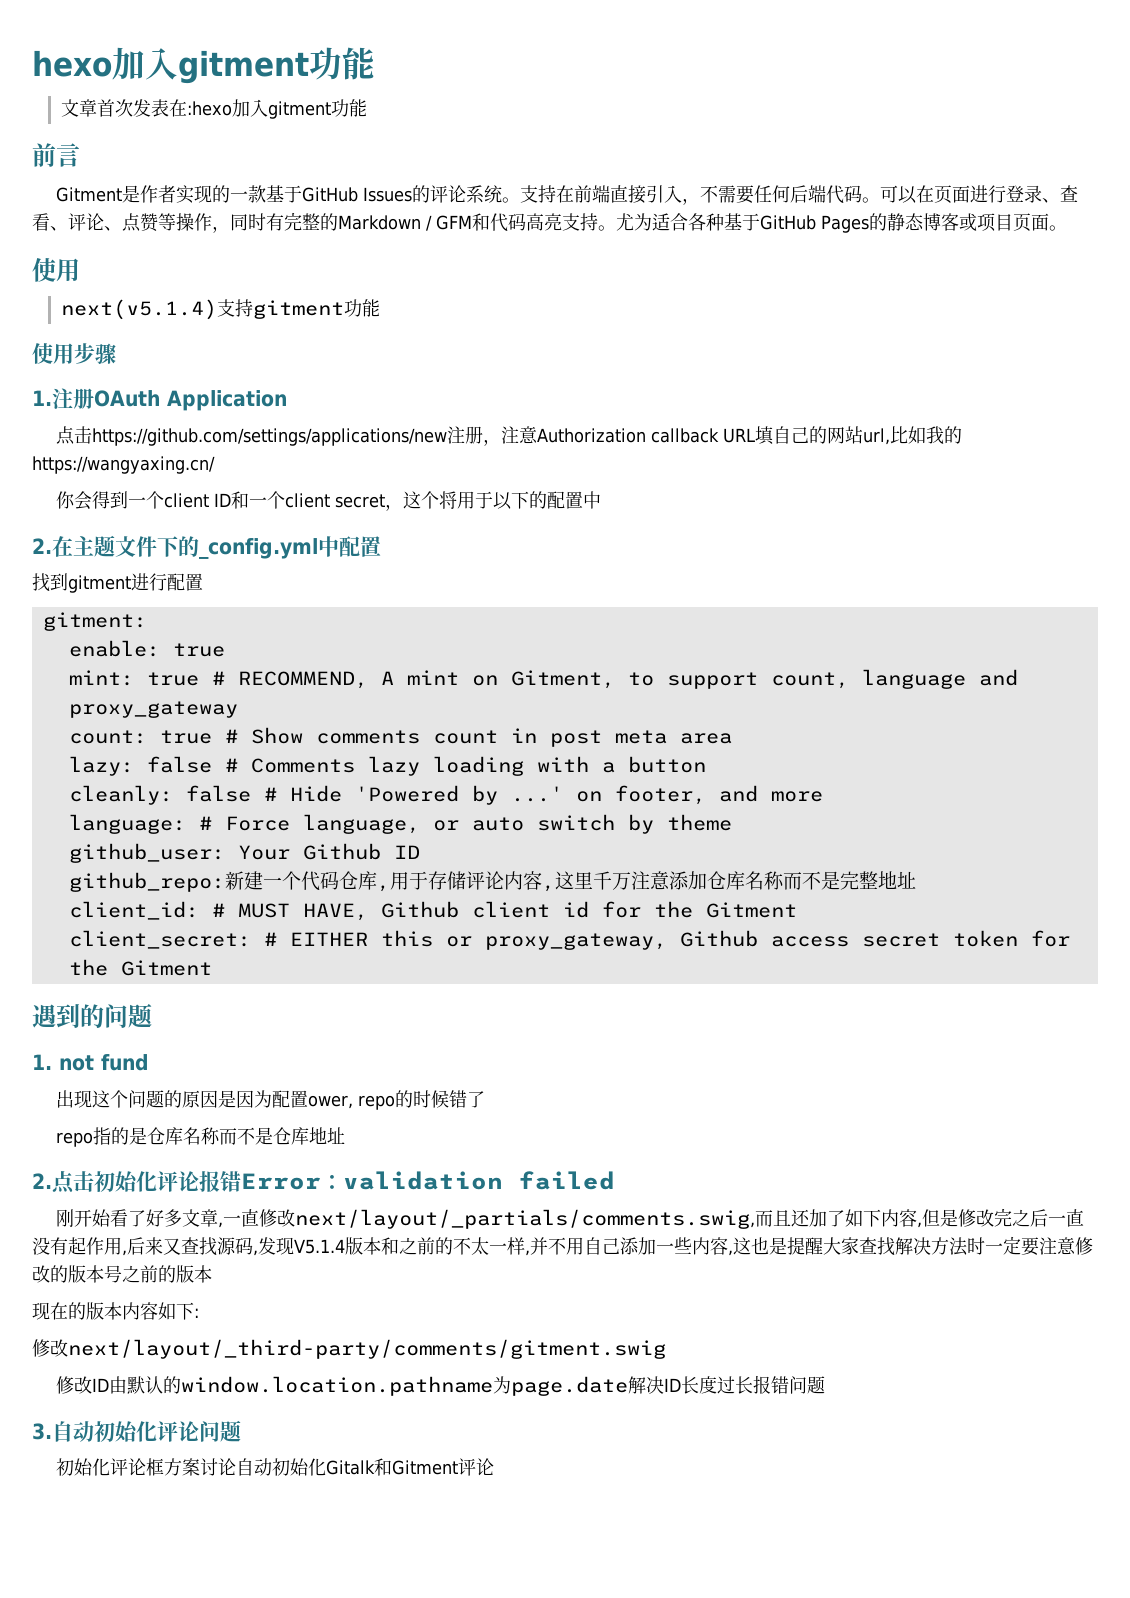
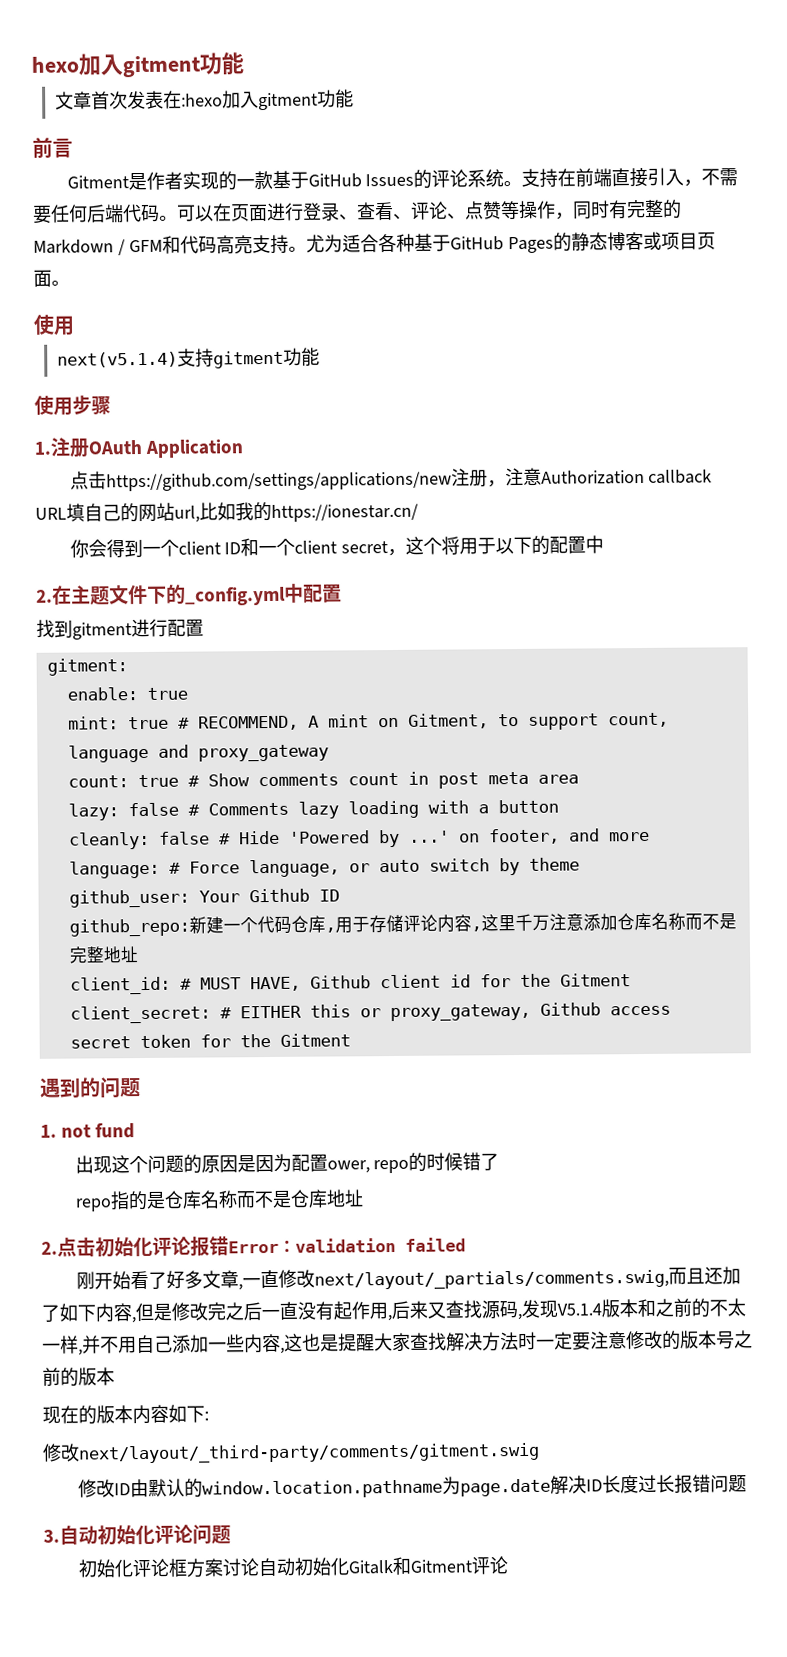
[32,456,215,474] https://wangyaxing.cn/ -> [271,503,419,522] https://ionestar.cn/

